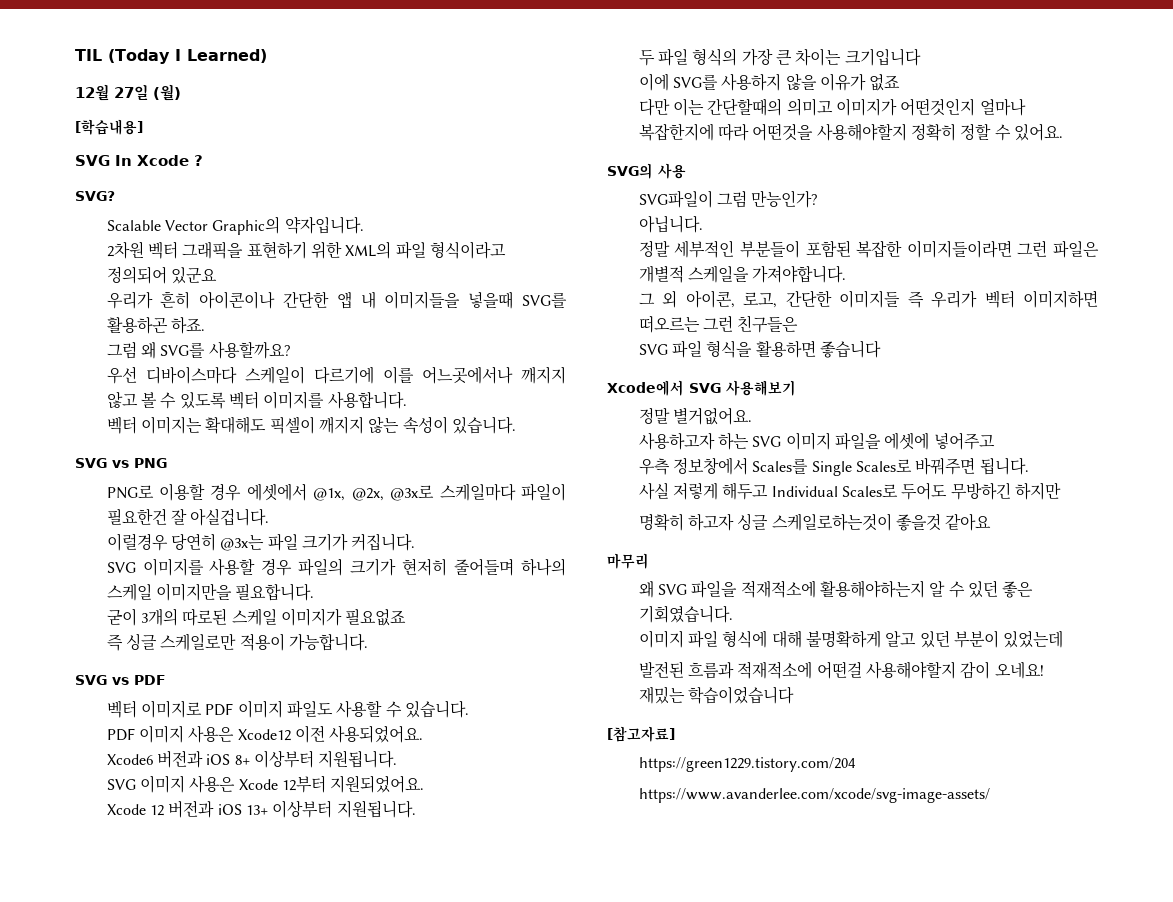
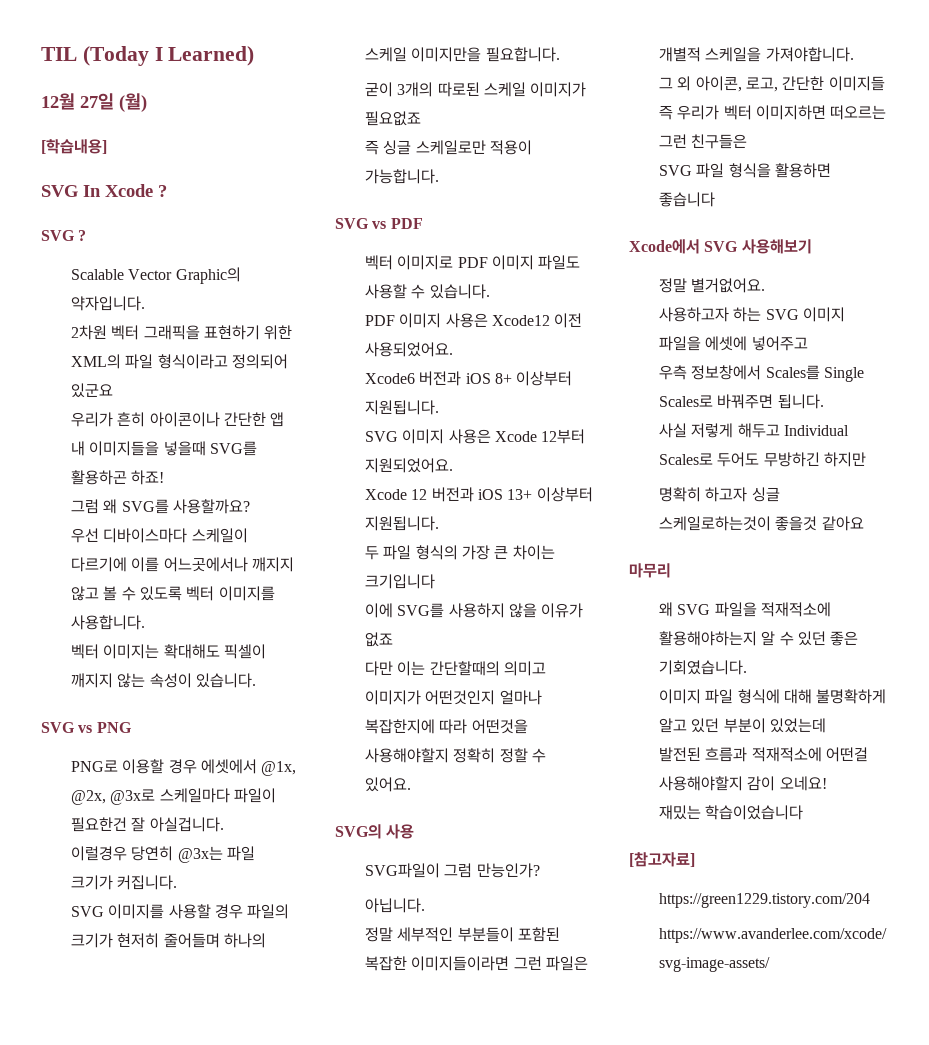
[75,191,115,201] SVG? -> [41,230,87,241] SVG ?
[170,317,205,334] 하죠. -> [131,470,165,485] 하죠!

